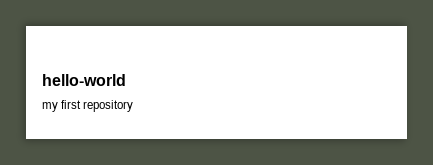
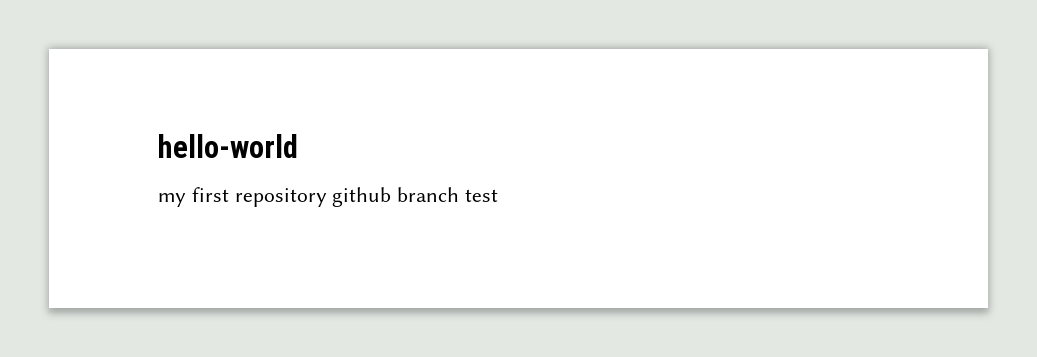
(134, 106) none -> [332,187,499,207] github branch test

